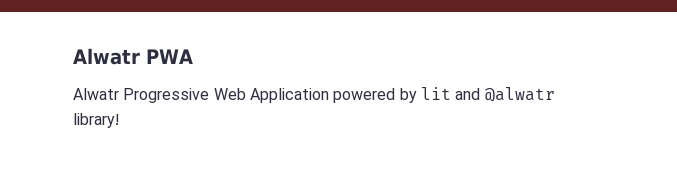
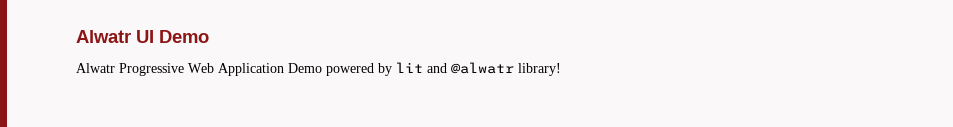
[73,48,193,65] Alwatr PWA -> [76,30,209,43] Alwatr UI Demo
(329, 95) none -> [288,63,322,73] Demo

